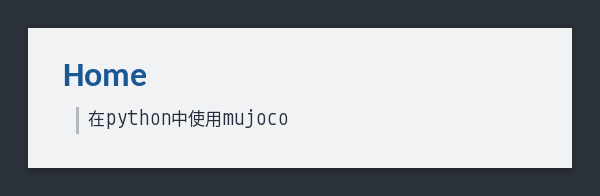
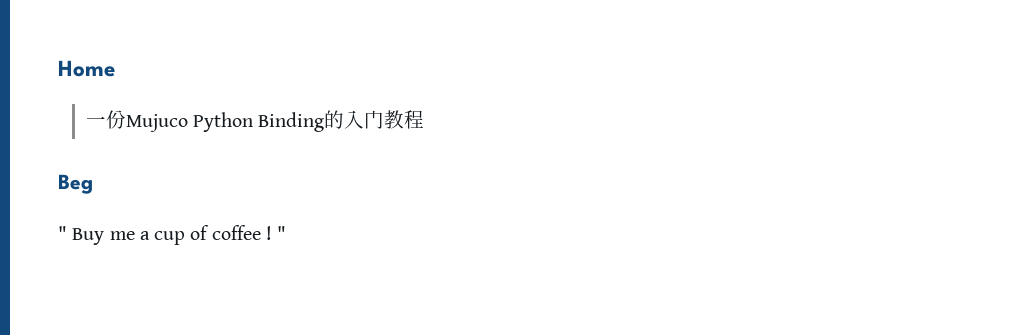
[88,109,289,129] 在python中使用mujoco -> [85,110,425,132] [58,174,93,194] [58,225,287,245] 一份Mujuco Python Binding的入门教程 // Beg // " Buy me a cup of coffee ! "

